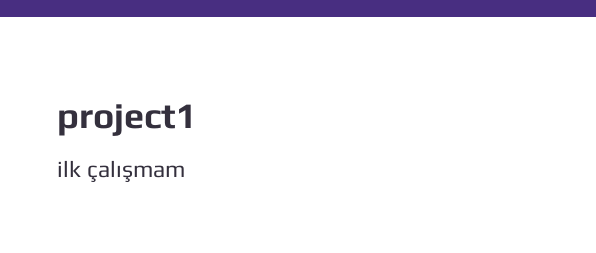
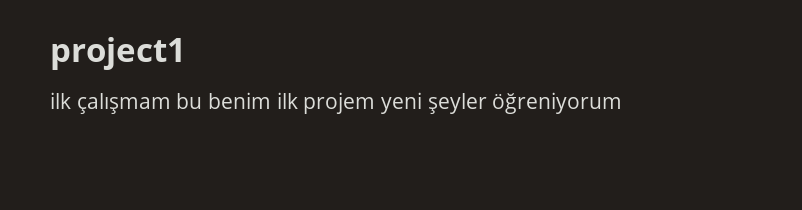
(186, 171) none -> [176,92,623,114] bu benim ilk projem yeni şeyler öğreniyorum

